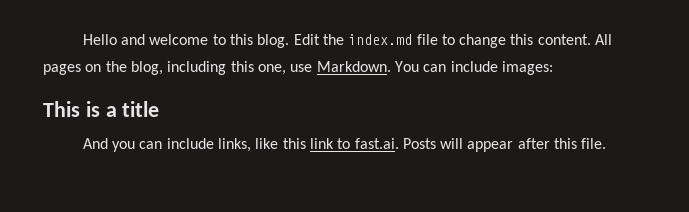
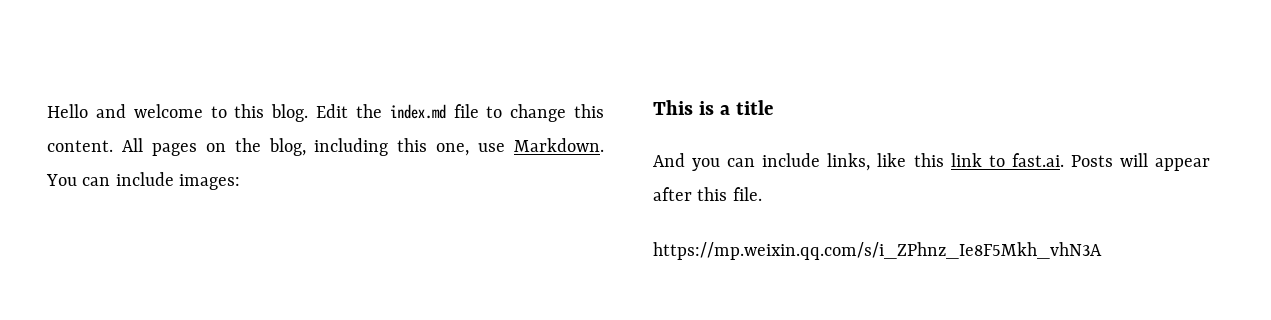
(607, 143) none -> [653,242,1102,260] // https://mp.weixin.qq.com/s/i_ZPhnz_Ie8F5Mkh_vhN3A

